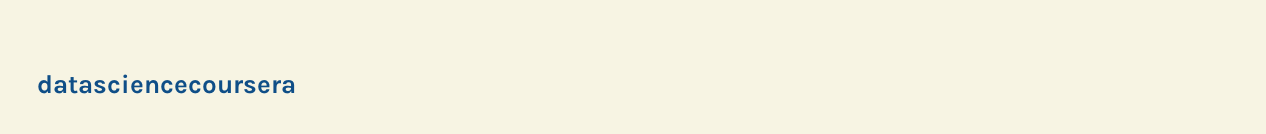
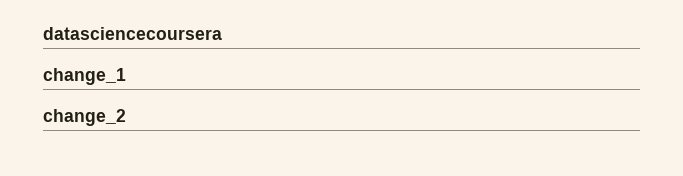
(296, 84) none -> [43,68,126,85] [43,109,126,126] // change_1 // change_2

